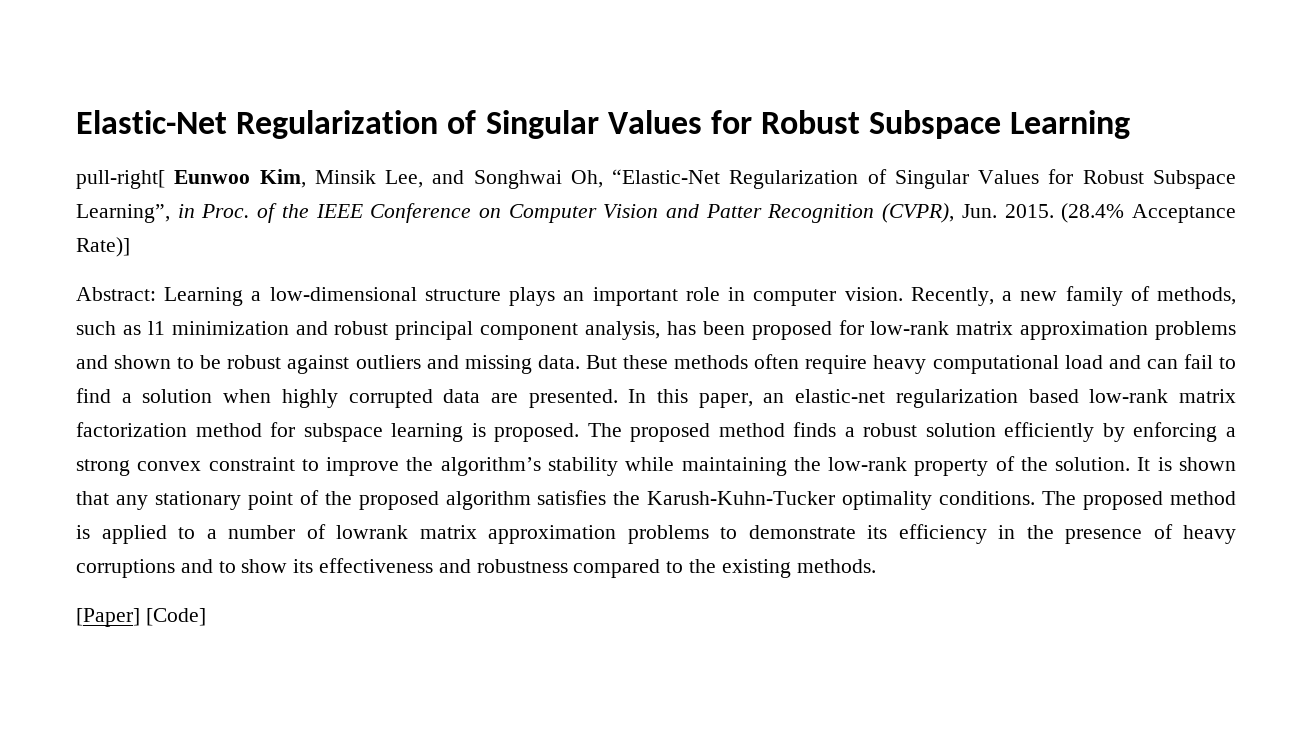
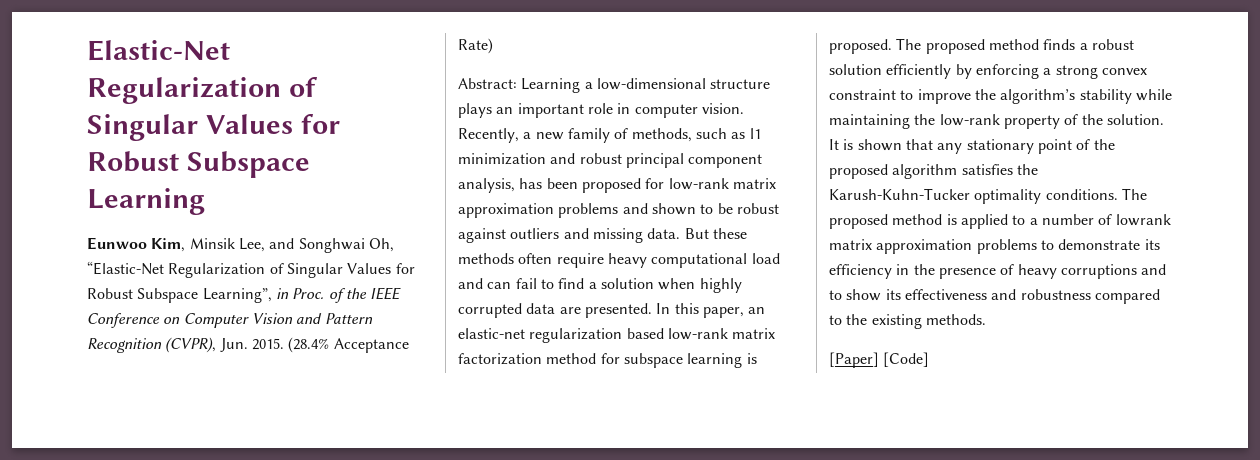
[76,170,165,189] pull-right[ -> (205, 201) none
[705,204,762,218] Patter -> [324,313,373,324] Pattern
[76,237,130,257] Rate)] -> [458,38,493,54] Rate)

